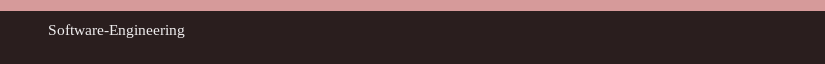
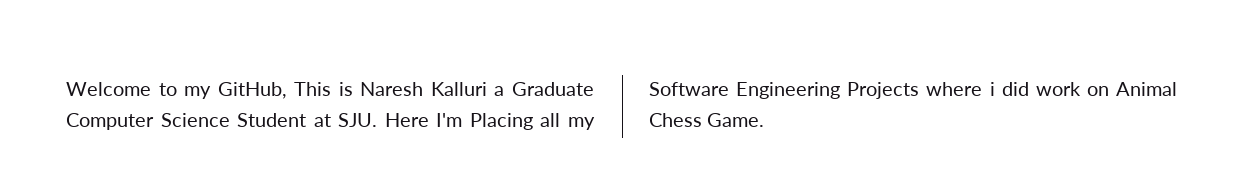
[48,24,185,38] Software-Engineering -> [66,82,594,99] [66,113,595,130] [649,82,1177,99] [649,113,765,127] Welcome to my GitHub, This is Naresh Kalluri a Graduate Computer Science Student at SJU. Here I'm Placing all my Software Engineering Projects where i did work on Animal Chess Game.

